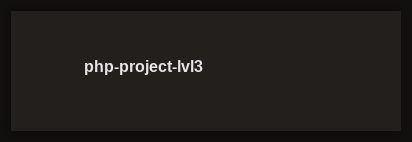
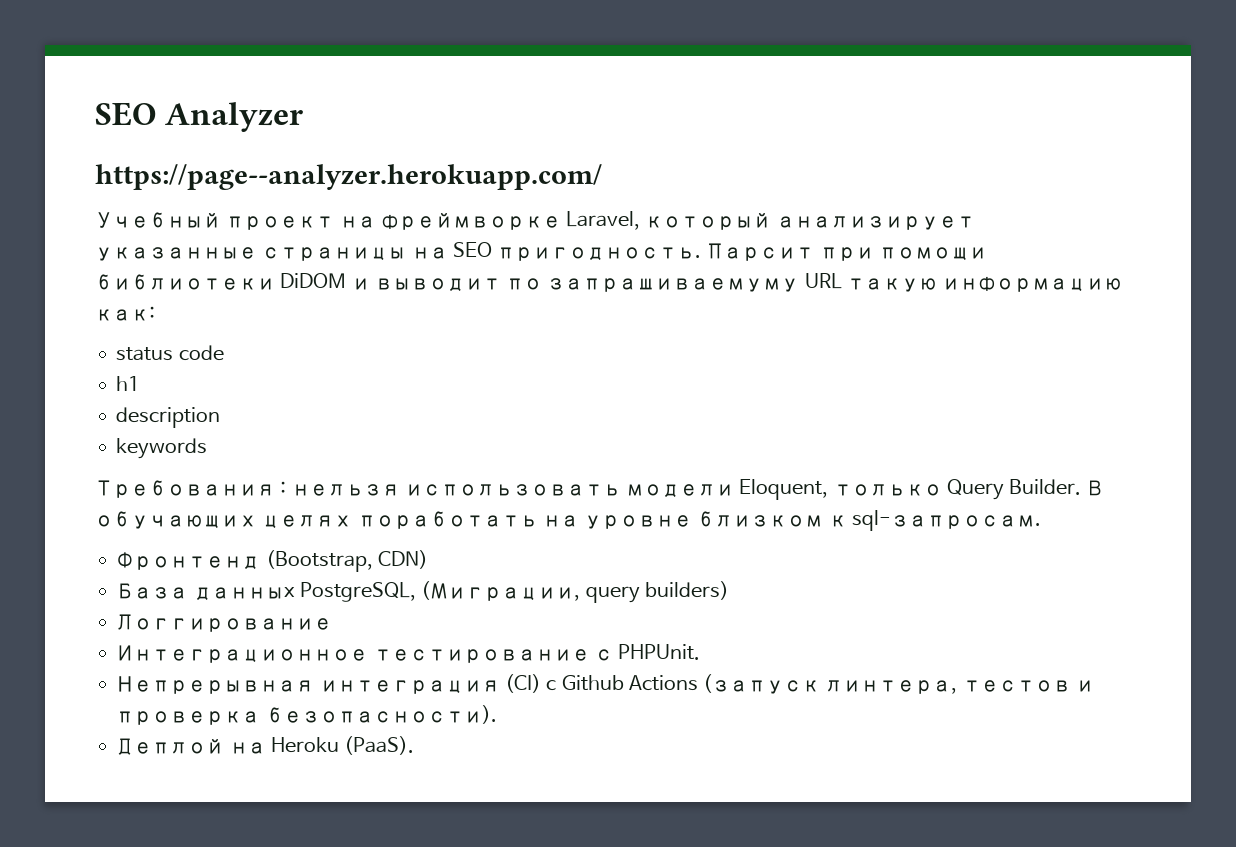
[84,60,203,75] php-project-lvl3 -> [95,102,304,132] [95,164,602,190] [95,211,975,230] [95,242,987,261] [95,273,1123,292] [95,306,155,321] [116,345,224,361] [116,376,141,391] [116,407,221,428] [116,438,208,459] [95,479,1105,500] [95,510,1041,531] [116,550,428,572] [116,581,729,603] [116,614,333,632] [116,644,701,663] [116,674,1094,694] [116,705,497,725] [116,736,415,755] SEO Analyzer // https://page--analyzer.herokuapp.com/ // Учебный проект на фреймворке Laravel, который анализирует указанные страницы на SEO пригодность. Парсит при помощи библиотеки DiDOM и выводит по запрашиваемуму URL такую информацию как: // status code // h1 // description // keywords // Требования : нельзя использовать модели Eloquent, только Query Builder. В обучающих целях поработать на уровне близком к sql-запросам. // Фронтенд (Bootstrap, CDN) // База данныx PostgreSQL, (Миграции, query builders) // Логгирование // Интеграционное тестирование с PHPUnit. // Непрерывная интеграция (CI) c Github Actions (запуск линтера, тестов и проверка безопасности). // Деплой на Heroku (PaaS).

